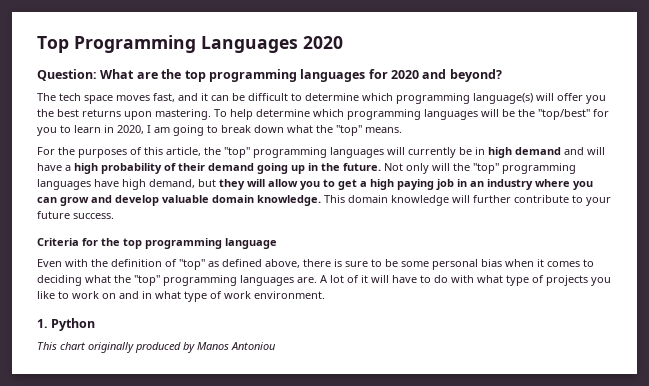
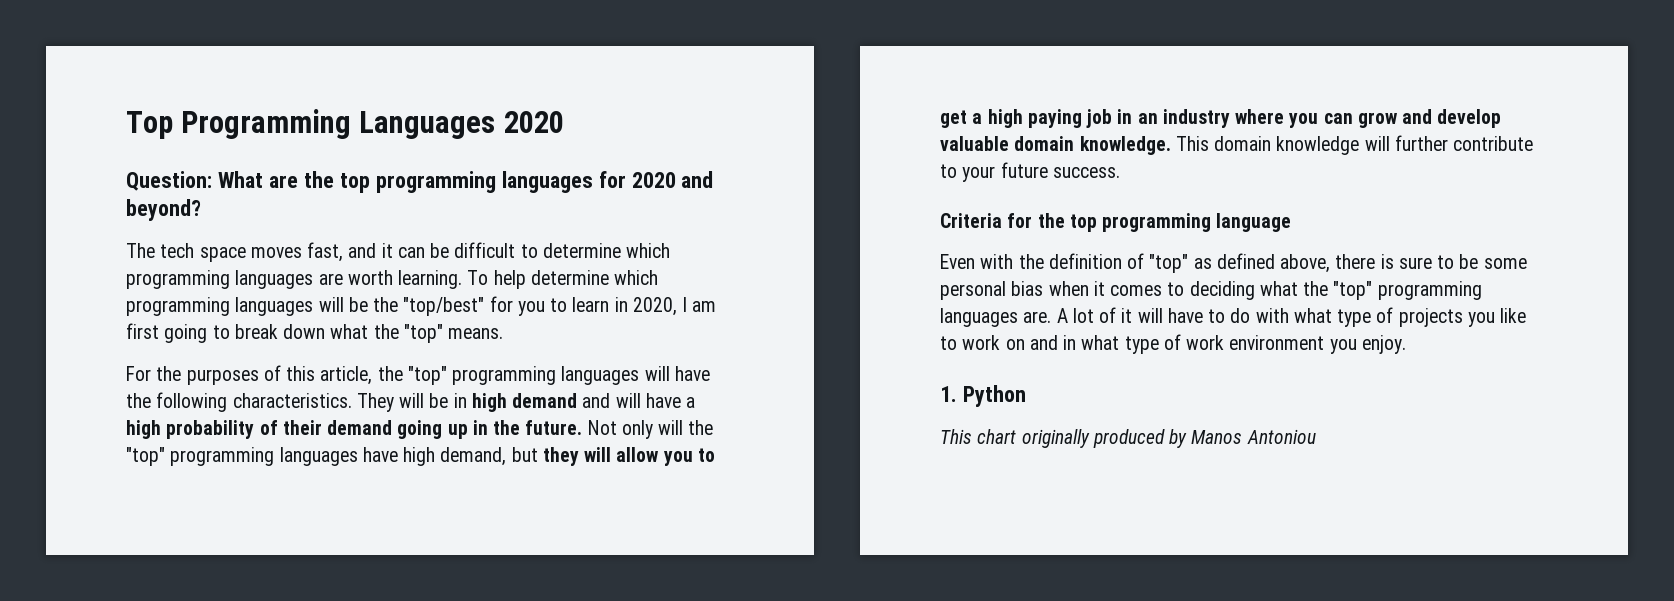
[473,93,606,104] [37,109,211,120] language(s) will offer you the best returns upon mastering. -> [235,270,463,289] languages are worth learning.
(170, 130) none -> [126,323,159,339] first
[408,147,456,158] currently -> [674,366,710,381] [126,392,425,412] have the following characteristics. They will
[254,291,325,299] environment. -> [1229,335,1406,354] environment you enjoy.

